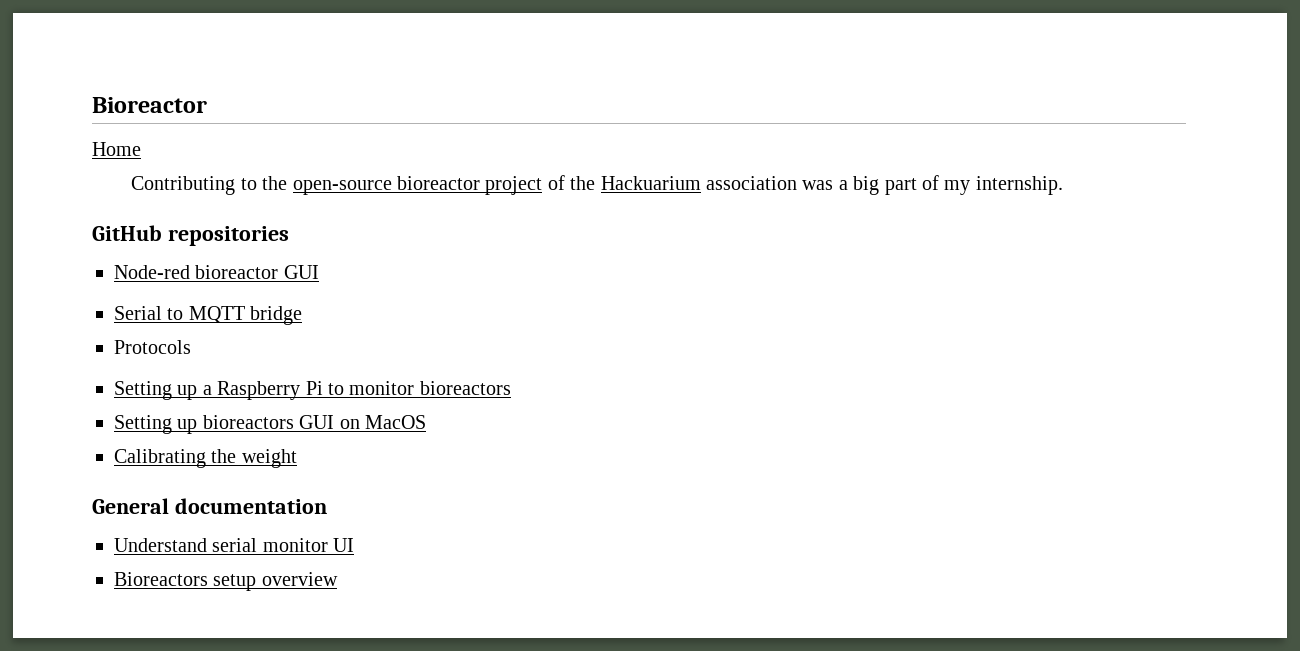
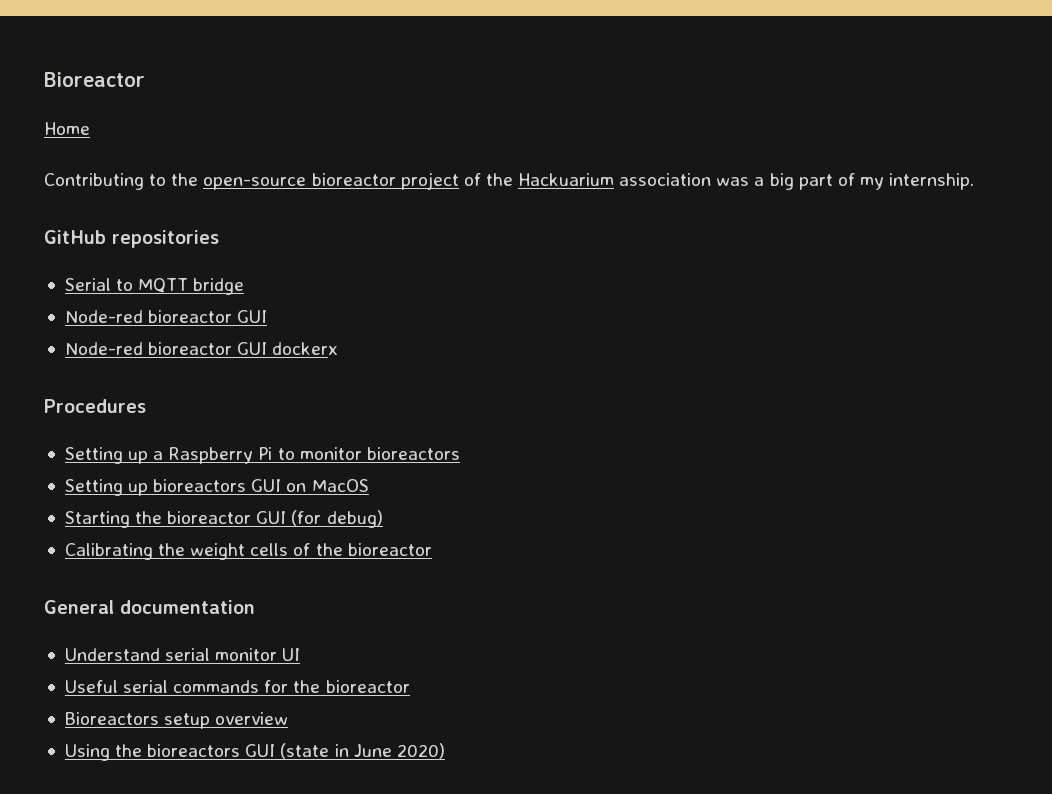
[114,265,319,279] // Node-red bioreactor GUI -> (219, 239) none
[114,340,191,354] Protocols -> [64,310,268,323] [64,342,339,355] [44,399,146,413] Node-red bioreactor GUI // Node-red bioreactor GUI dockerx // Procedures
(426, 422) none -> [64,510,383,528] // Starting the bioreactor GUI (for debug)
(297, 458) none -> [250,543,432,556] cells of the bioreactor
[114,572,338,591] Bioreactors setup overview -> [64,680,410,693] [64,712,289,729] [64,743,445,761] Useful serial commands for the bioreactor // Bioreactors setup overview // Using the bioreactors GUI (state in June 2020)

